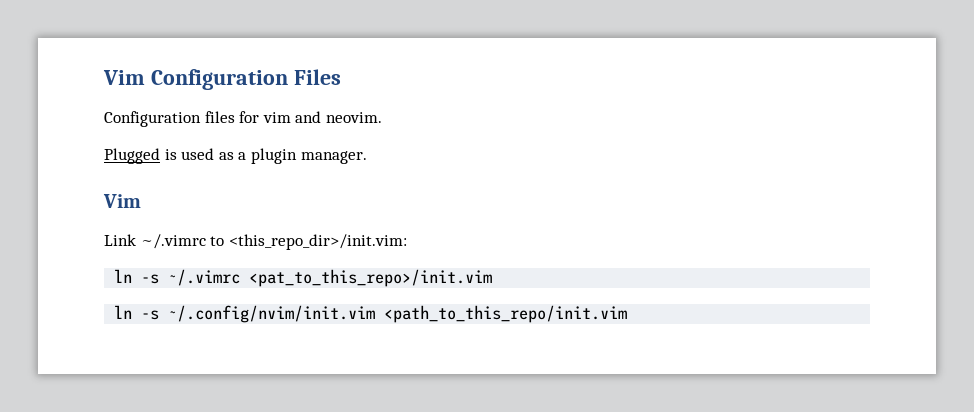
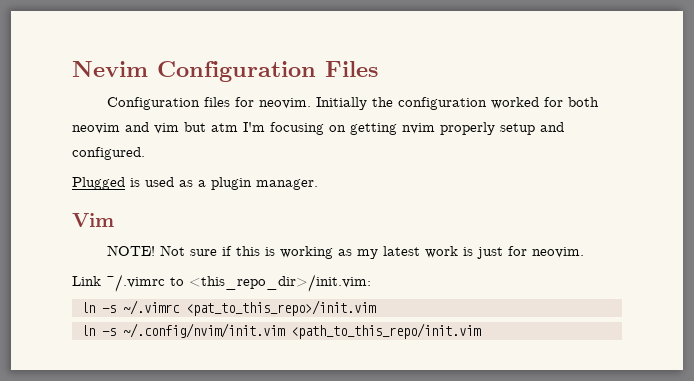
[103,70,145,85] Vim -> [72,61,148,77] Nevim
[262,111,382,123] vim and neovim. -> [259,97,600,110] [72,122,564,135] [72,147,145,160] neovim. Initially the configuration worked for both neovim and vim but atm I'm focusing on getting nvim properly setup and configured.
(141, 201) none -> [107,245,585,259] // NOTE! Not sure if this is working as my latest work is just for neovim.

